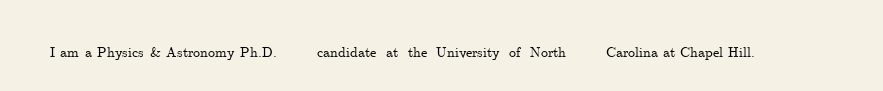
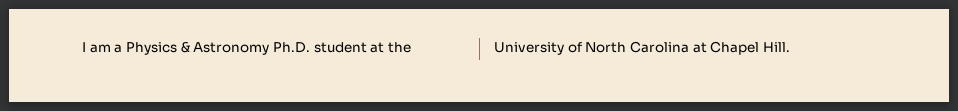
[317,47,376,57] candidate -> [313,42,367,53] student

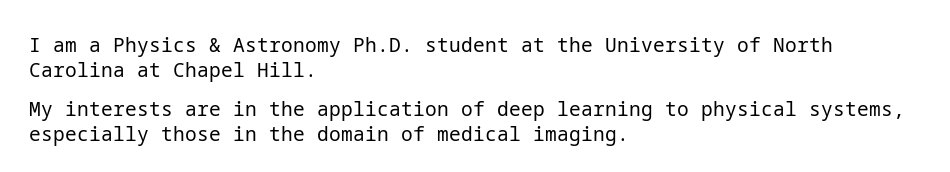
(790, 47) none -> [29,101,905,121] [29,126,629,146] // My interests are in the application of deep learning to physical systems, especially those in the domain of medical imaging.

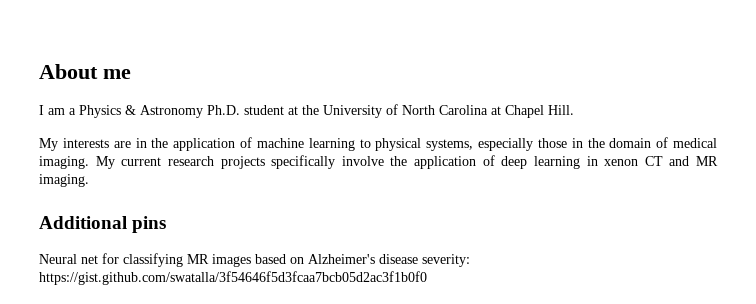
(29, 45) none -> [39,64,131,79] About me //
[497,101,545,121] deep -> [256,138,304,148] machine
(629, 136) none -> [95,155,718,169] [39,174,89,187] [39,216,167,233] [39,253,470,267] [39,271,427,285] My current research projects specifically involve the application of deep learning in xenon CT and MR imaging. // Additional pins // Neural net for classifying MR images based on Alzheimer's disease severity: https://gist.github.com/swatalla/3f54646f5d3fcaa7bcb05d2ac3f1b0f0

